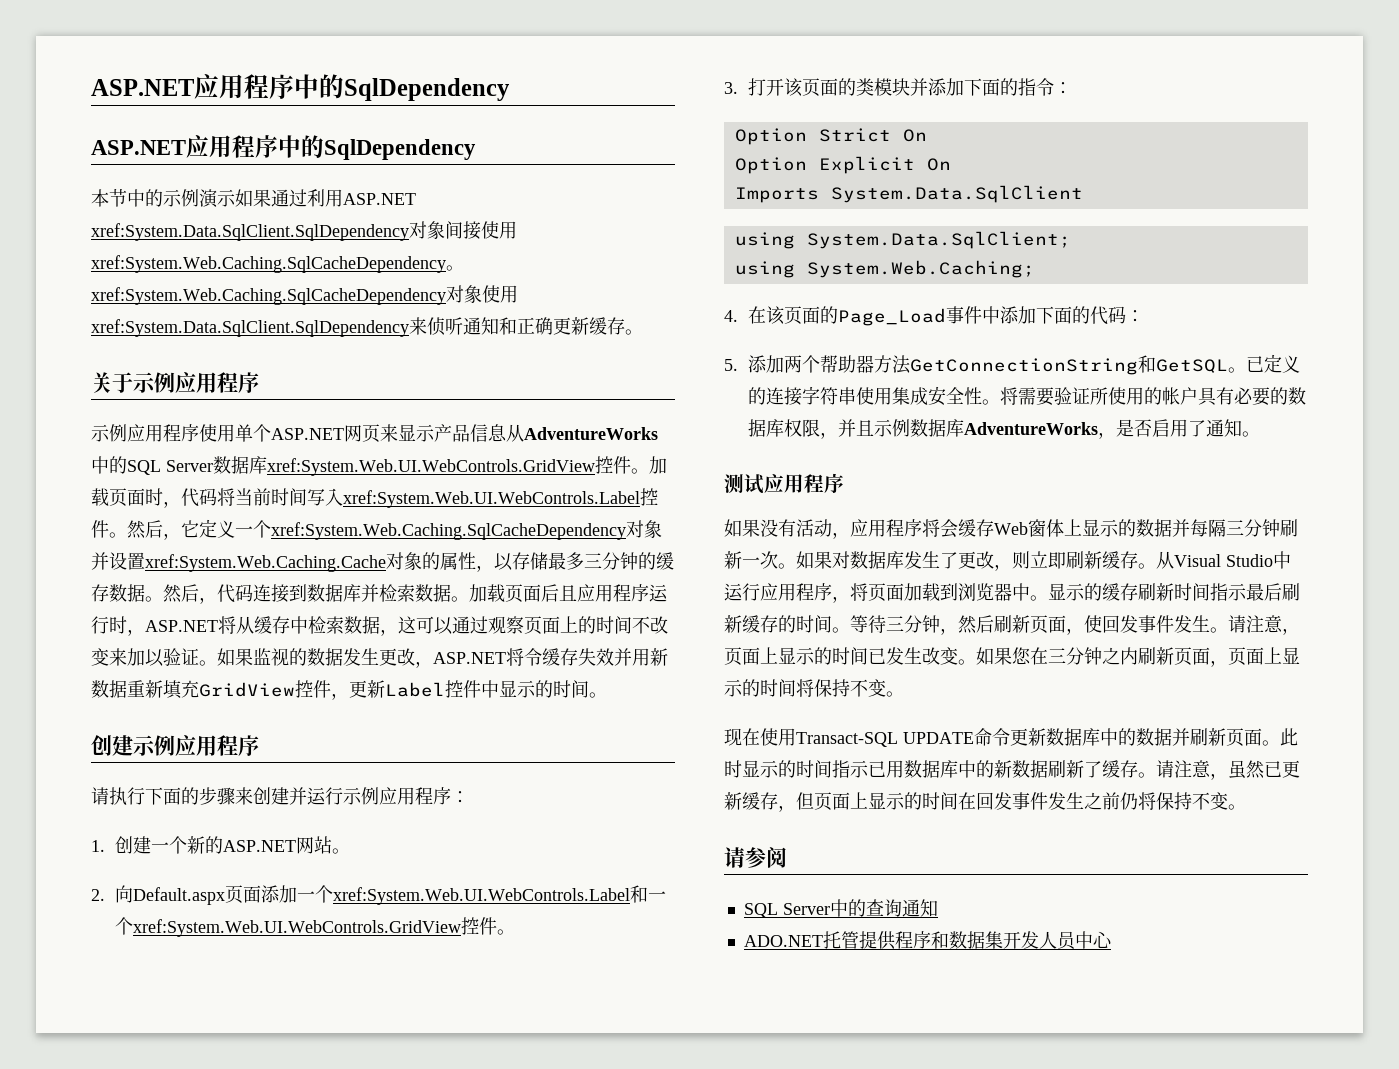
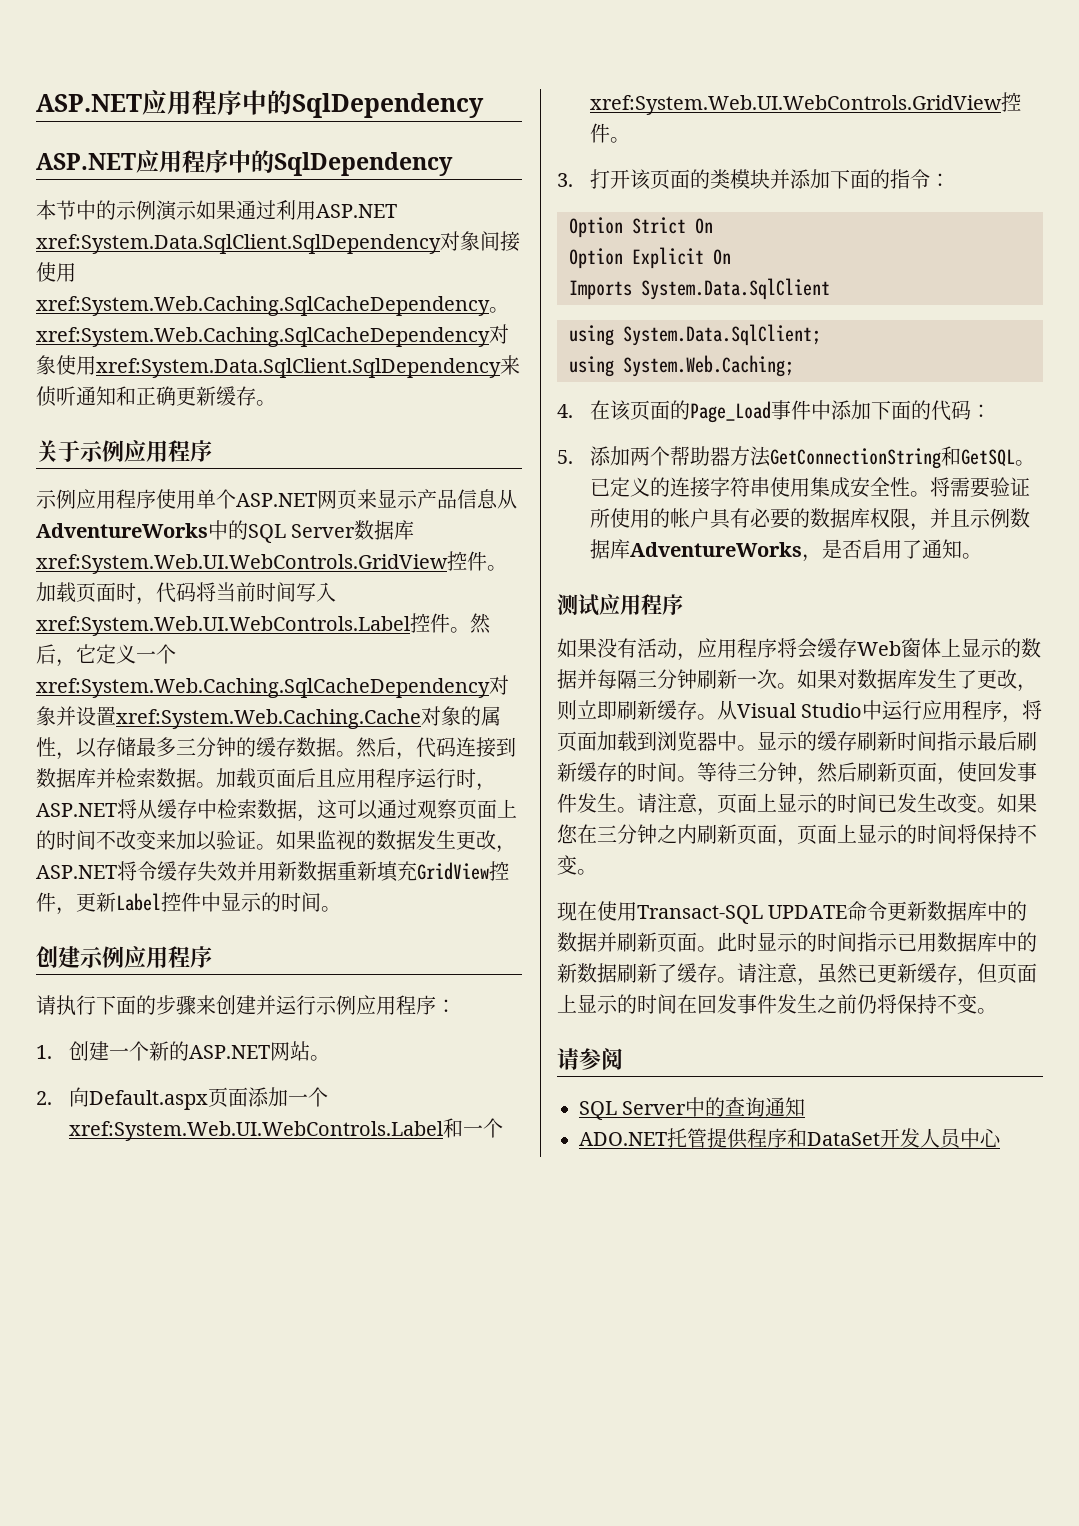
[948,931,1003,949] 数据集 -> [807,1132,880,1146] DataSet

